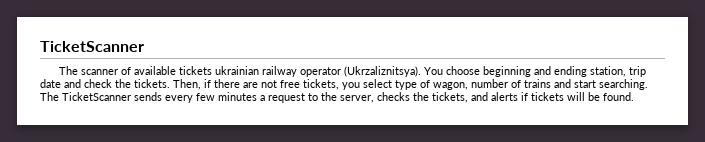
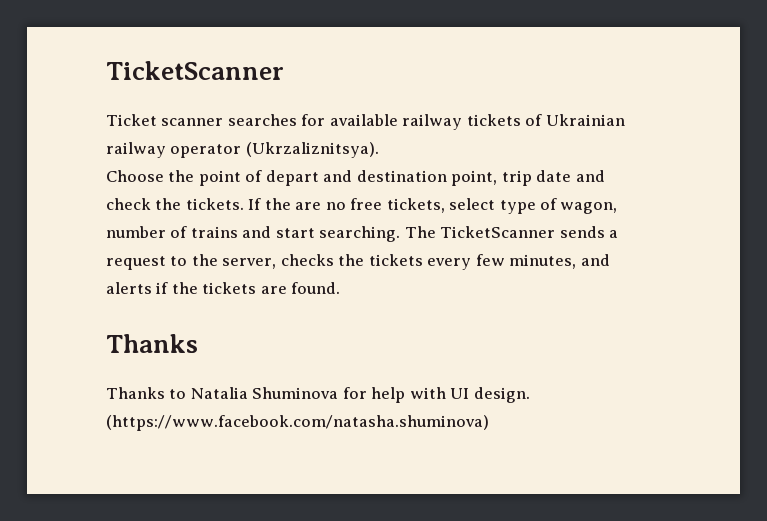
[59,66,627,77] The scanner of available tickets ukrainian railway operator (Ukrzaliznitsya). You choose beginning and ending station, -> [106,114,625,130] [106,142,379,158] [106,170,498,186] Ticket scanner searches for available railway tickets of Ukrainian railway operator (Ukrzaliznitsya). // Choose the point of depart and destination point,
[173,79,277,90] Then, if there are not -> [248,198,346,210] If the are no
[342,82,360,90] you -> (445, 205) none
[165,92,257,103] every few minutes -> (605, 232) none
[432,92,634,103] tickets, and alerts if tickets will be found. -> [368,254,610,270] [106,282,341,294] [106,334,198,353] [106,387,530,403] [106,415,489,431] tickets every few minutes, and alerts if the tickets are found. // Thanks // Thanks to Natalia Shuminova for help with UI design. (https://www.facebook.com/natasha.shuminova)

